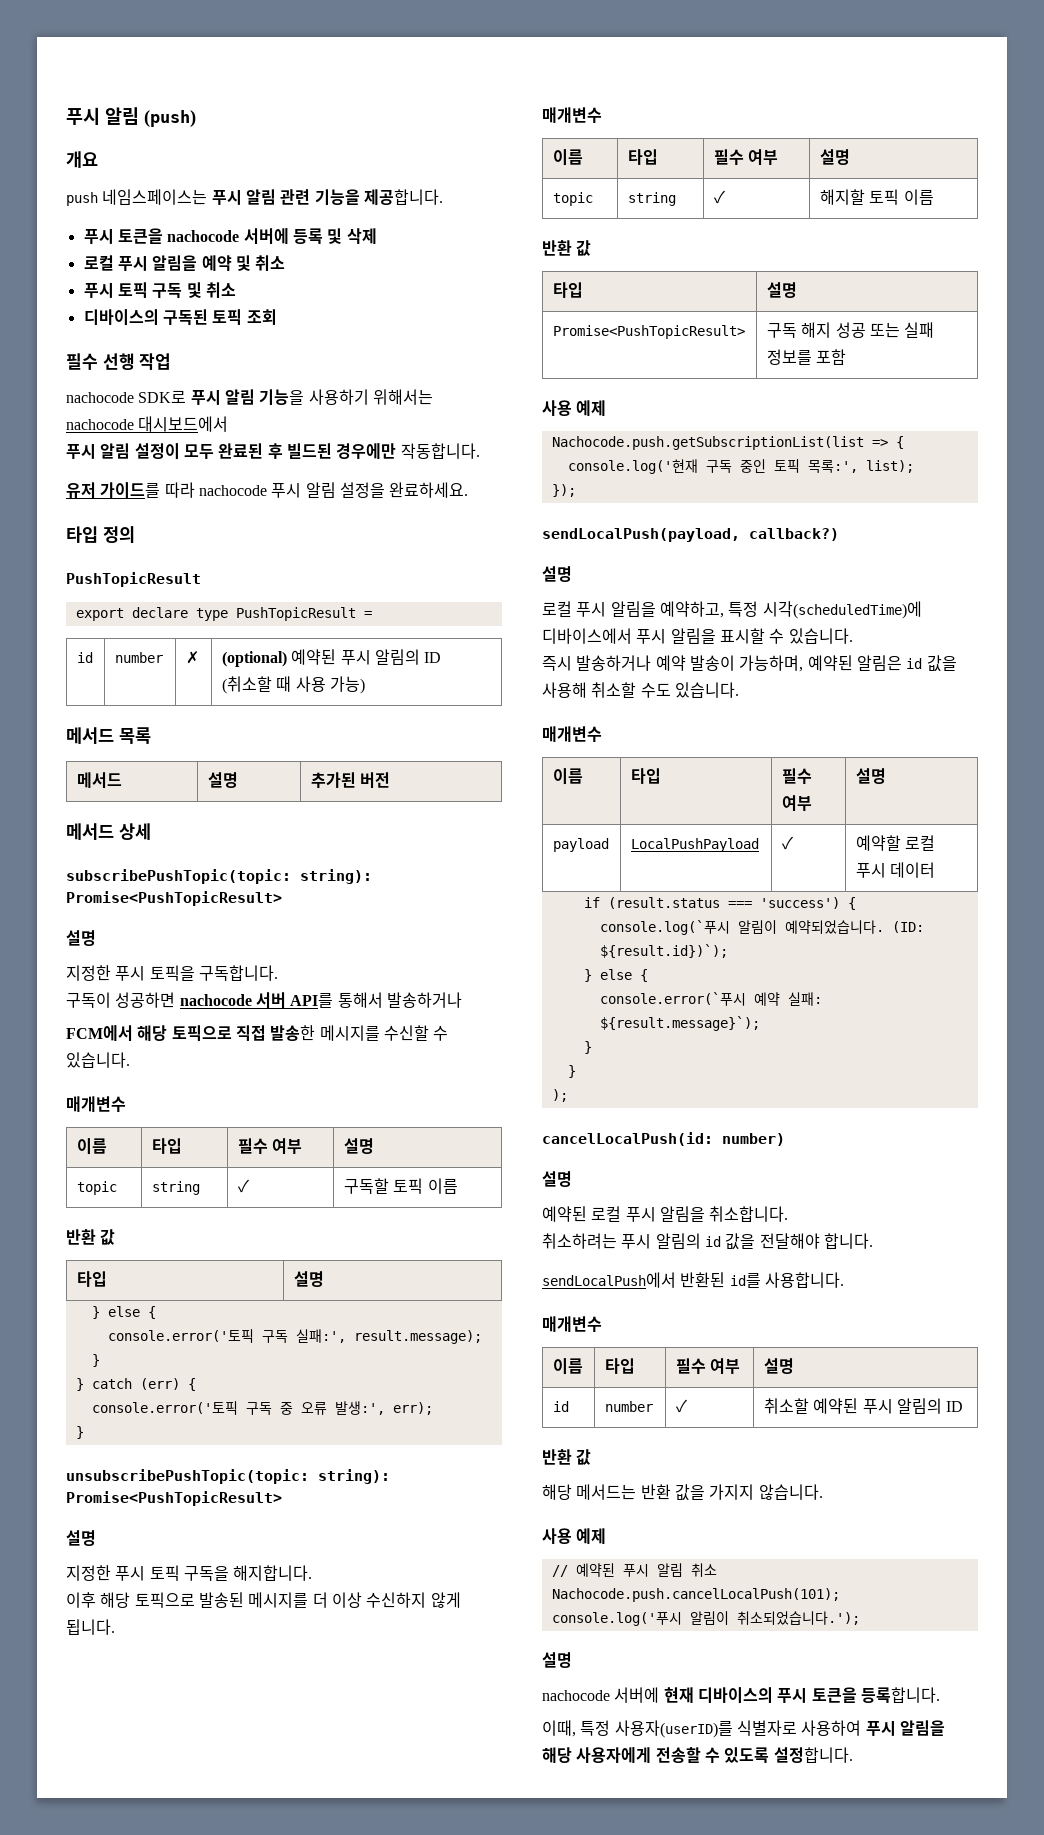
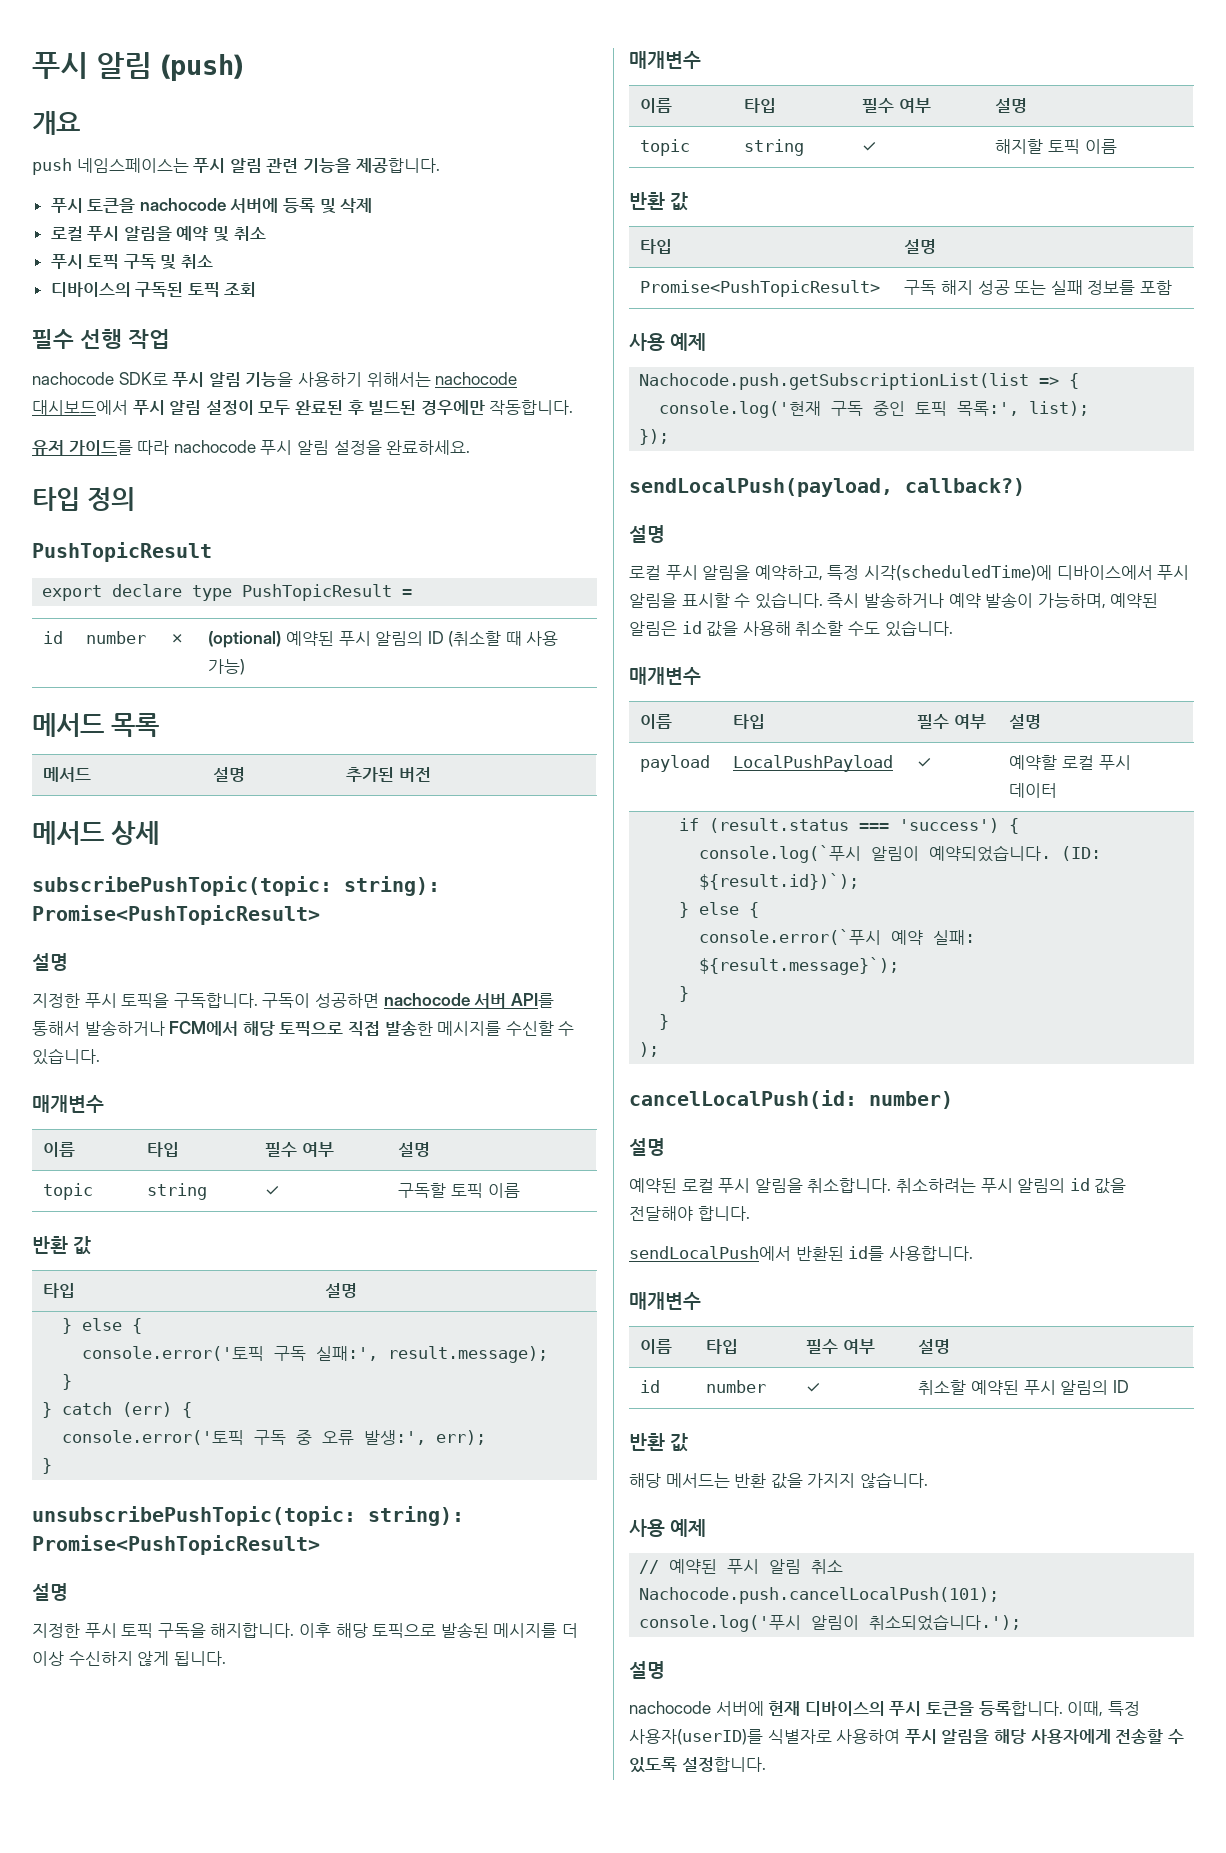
(229, 424) // -> (128, 407) none
(278, 973) // -> (258, 1000) none
(462, 1000) // -> (165, 1028) none
(313, 1573) // -> (295, 1630) none
(853, 636) // -> (823, 600) none
(789, 1214) // -> (892, 1185) none
(940, 1695) // -> (1063, 1708) none

